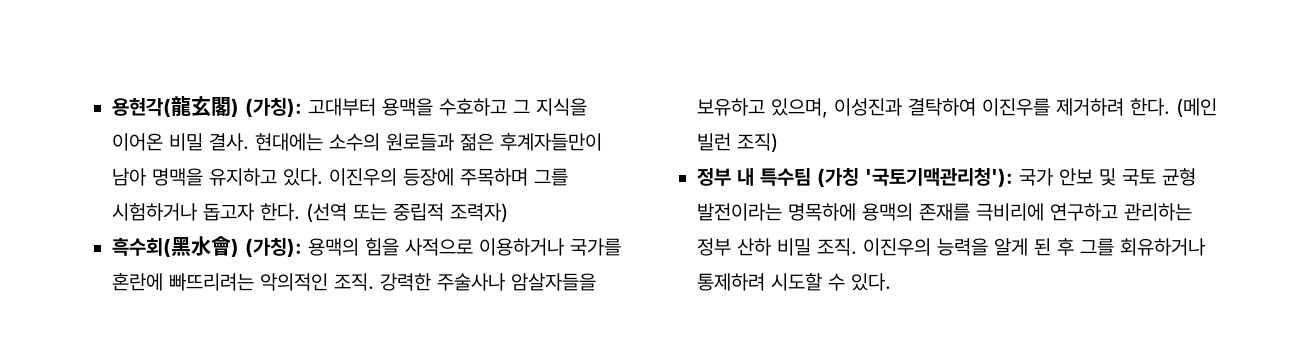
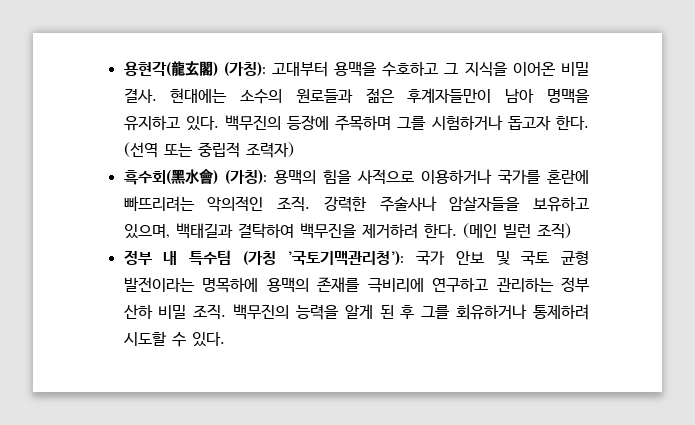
[329,168,397,186] 이진우의 -> [224,115,281,131] 백무진의
[834,98,1050,116] 이성진과 결탁하여 이진우를 -> [175,223,357,239] 백태길과 결탁하여 백무진을
[863,238,931,256] 이진우의 -> [233,304,290,320] 백무진의

